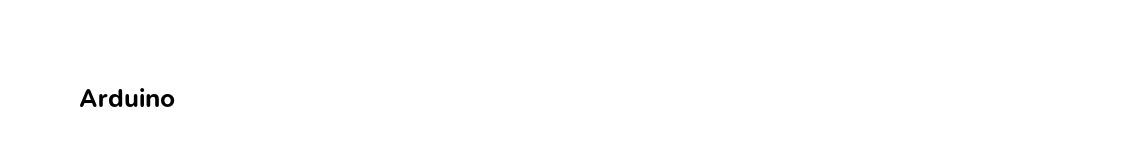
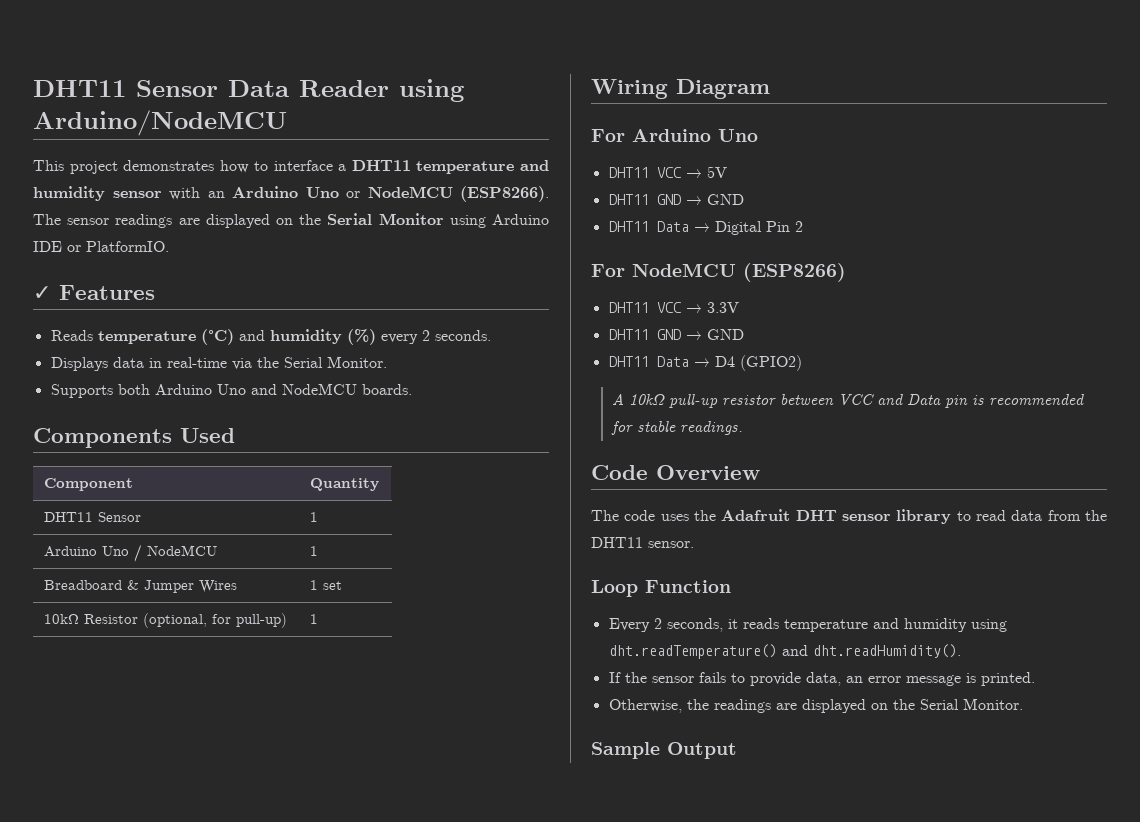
[79,88,175,107] Arduino -> [33,79,464,102] [33,110,287,136] [33,160,549,174] [33,186,549,202] [33,213,549,228] [33,241,169,252] [33,285,155,300] [50,329,491,345] [50,356,387,371] [50,383,412,398] [33,428,235,448] [44,478,134,491] [310,478,380,491] [44,512,142,522] [310,512,319,522] [44,544,218,562] [310,546,319,556] [44,580,238,593] [310,580,343,590] [44,613,288,628] [310,614,319,624] [591,79,770,99] [591,129,758,142] [608,166,727,178] [608,194,744,205] [608,221,803,235] [591,263,846,282] [608,302,739,313] [608,329,744,340] [608,355,802,371] [612,393,1085,408] [611,421,744,435] [591,465,760,480] [591,509,1107,524] [591,537,694,548] [591,580,731,597] [608,618,1007,632] [608,644,961,659] [608,672,1035,686] [608,698,1023,713] [591,742,737,759] DHT11 Sensor Data Reader using Arduino/NodeMCU // This project demonstrates how to interface a DHT11 temperature and humidity sensor with an Arduino Uno or NodeMCU (ESP8266). The sensor readings are displayed on the Serial Monitor using Arduino IDE or PlatformIO. // ✓ Features // Reads temperature (°C) and humidity (%) every 2 seconds. // Displays data in real-time via the Serial Monitor. // Supports both Arduino Uno and NodeMCU boards. // Components Used // Component | Quantity // DHT11 Sensor | 1 // Arduino Uno / NodeMCU | 1 // Breadboard & Jumper Wires | 1 set // 10kΩ Resistor (optional, for pull-up) | 1 // Wiring Diagram // For Arduino Uno // DHT11 VCC → 5V // DHT11 GND → GND // DHT11 Data → Digital Pin 2 // For NodeMCU (ESP8266) // DHT11 VCC → 3.3V // DHT11 GND → GND // DHT11 Data → D4 (GPIO2) // A 10kΩ pull-up resistor between VCC and Data pin is recommended for stable readings. // Code Overview // The code uses the Adafruit DHT sensor library to read data from the DHT11 sensor. // Loop Function // Every 2 seconds, it reads temperature and humidity using dht.readTemperature() and dht.readHumidity(). // If the sensor fails to provide data, an error message is printed. // Otherwise, the readings are displayed on the Serial Monitor. // Sample Output

